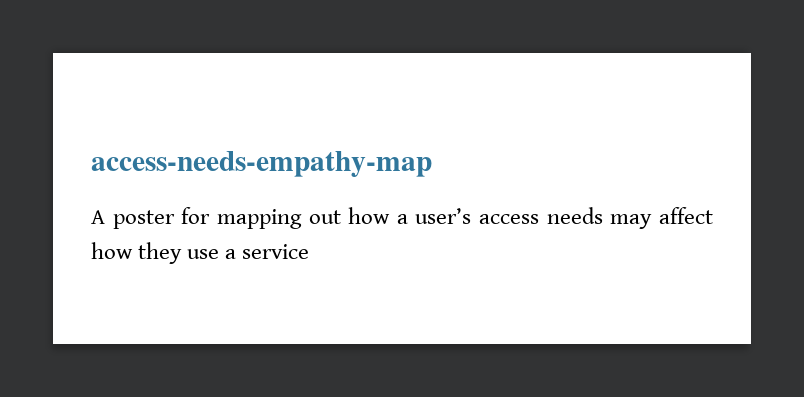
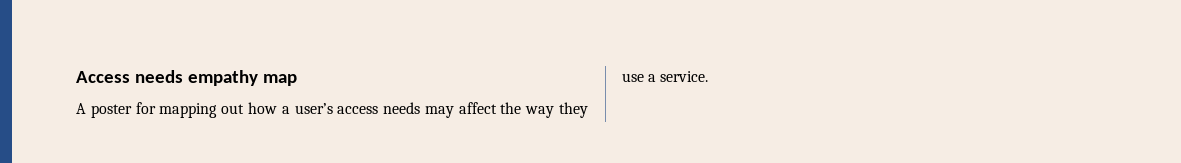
[91,151,432,177] access-needs-empathy-map -> [76,70,298,86] Access needs empathy map
[91,242,133,259] how -> [500,102,555,118] the way
[242,244,310,259] service -> [660,71,709,82] service.

